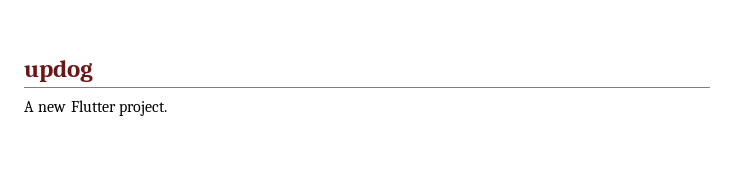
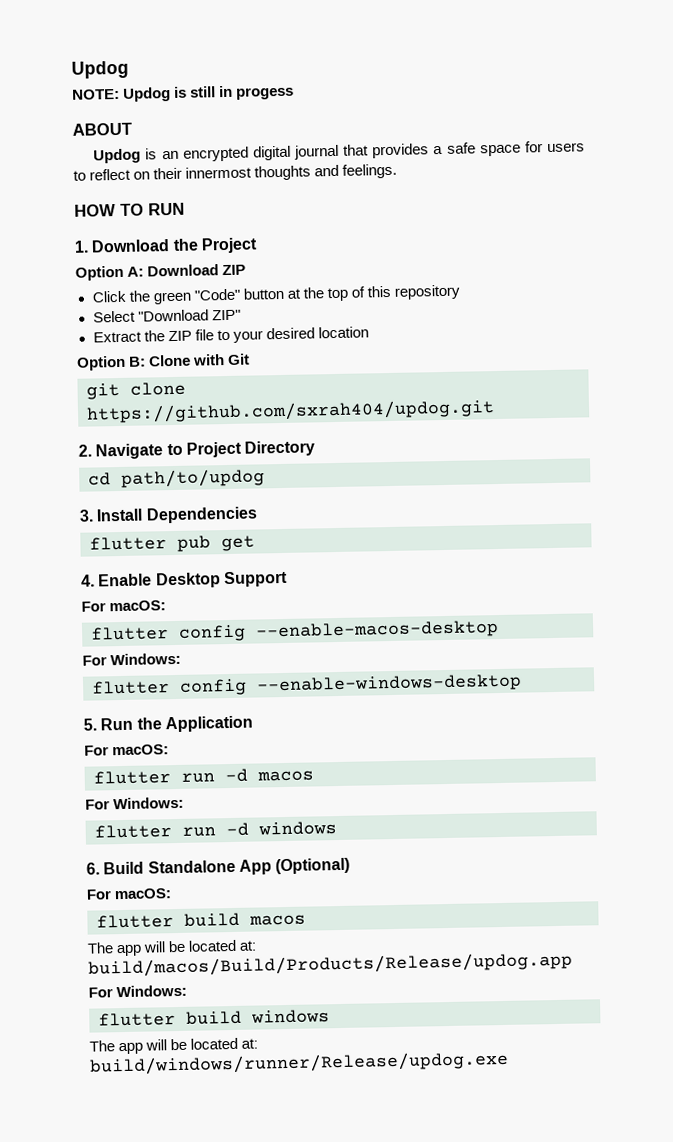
[24,60,93,82] [24,100,167,116] updog // A new Flutter project. -> [71,60,129,79] [72,85,295,102] [72,122,132,136] [93,141,585,164] [73,163,398,181] [74,202,185,217] [74,237,258,254] [75,264,247,281] [91,284,461,305] [92,309,241,323] [92,326,369,343] [76,353,251,371] [86,381,186,400] [86,399,495,424] [78,440,316,460] [88,468,265,488] [79,506,258,524] [89,535,255,552] [81,570,288,589] [81,600,167,612] [91,620,499,642] [82,652,182,666] [92,673,522,696] [83,715,253,733] [84,744,170,756] [93,768,314,785] [85,796,185,810] [94,821,337,839] [86,857,351,875] [86,888,173,900] [96,912,306,929] [87,939,258,957] [88,951,573,978] [88,984,188,998] [98,1009,330,1027] [89,1037,259,1055] [89,1050,509,1076] Updog // NOTE: Updog is still in progess // ABOUT // Updog is an encrypted digital journal that provides a safe space for users to reflect on their innermost thoughts and feelings. // HOW TO RUN // 1. Download the Project // Option A: Download ZIP // Click the green "Code" button at the top of this repository // Select "Download ZIP" // Extract the ZIP file to your desired location // Option B: Clone with Git // git clone https://github.com/sxrah404/updog.git // 2. Navigate to Project Directory // cd path/to/updog // 3. Install Dependencies // flutter pub get // 4. Enable Desktop Support // For macOS: // flutter config --enable-macos-desktop // For Windows: // flutter config --enable-windows-desktop // 5. Run the Application // For macOS: // flutter run -d macos // For Windows: // flutter run -d windows // 6. Build Standalone App (Optional) // For macOS: // flutter build macos // The app will be located at: build/macos/Build/Products/Release/updog.app // For Windows: // flutter build windows // The app will be located at: build/windows/runner/Release/updog.exe

